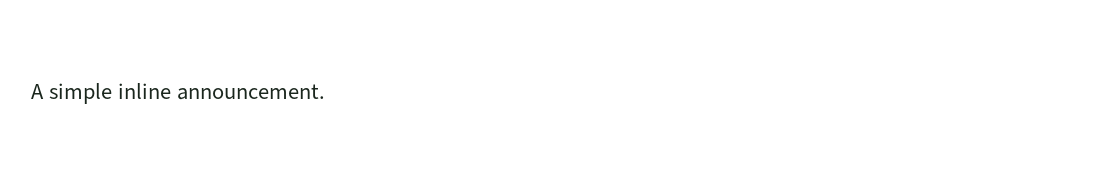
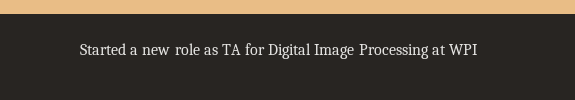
[31,83,326,104] A simple inline announcement. -> [80,43,479,59] Started a new role as TA for Digital Image Processing at WPI

